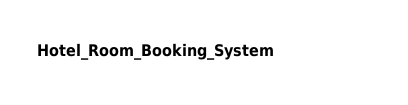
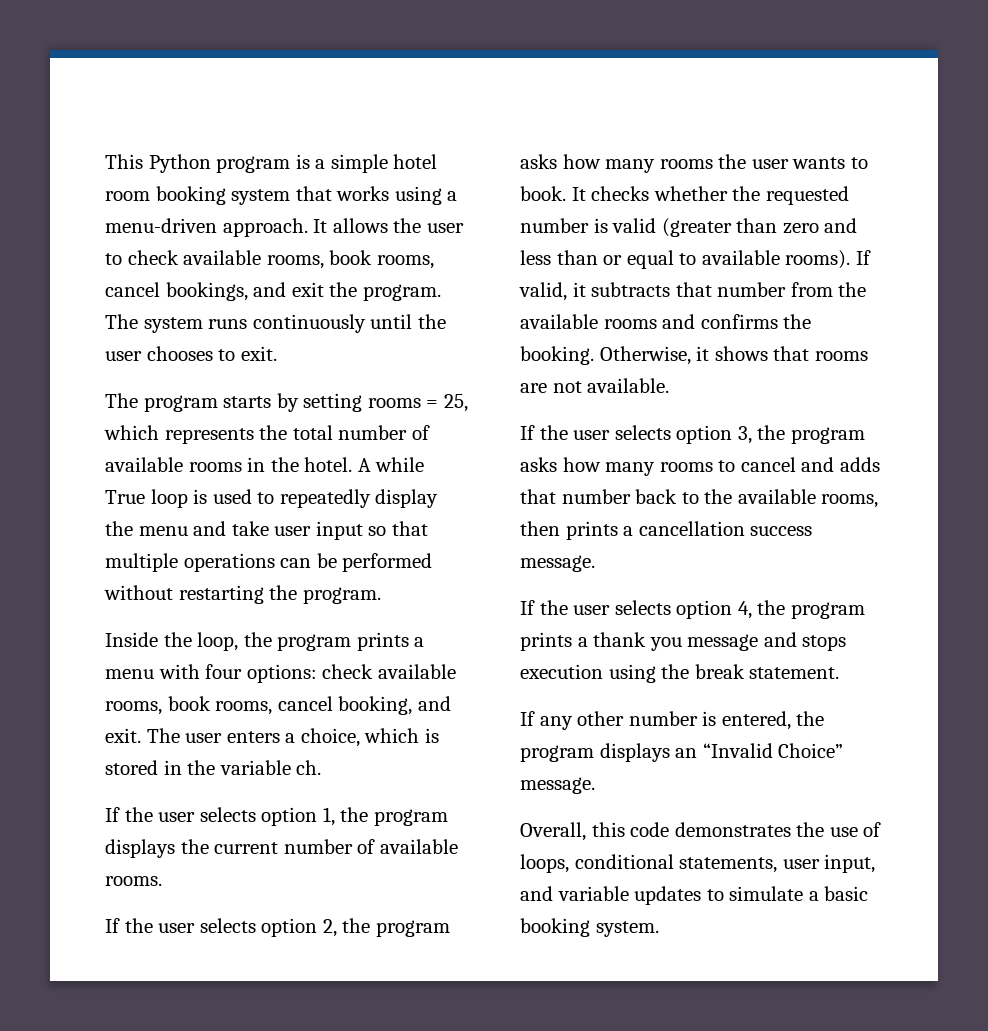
[37,43,274,60] Hotel_Room_Booking_System -> [105,154,438,173] [105,186,458,205] [105,218,464,237] [105,250,434,269] [105,282,441,301] [105,314,446,333] [105,346,277,361] [105,393,468,412] [104,425,430,444] [105,457,425,472] [105,489,439,508] [105,521,428,540] [105,553,433,572] [104,585,381,604] [105,632,425,651] [105,664,456,683] [105,696,451,715] [105,728,439,747] [105,760,322,775] [105,807,448,826] [105,839,458,858] [105,876,162,886] [105,918,450,937] [520,154,868,173] [520,186,849,205] [520,218,858,237] [520,250,871,269] [519,282,867,301] [520,314,812,329] [520,346,868,365] [520,378,670,393] [520,425,865,444] [520,457,880,476] [520,489,879,508] [520,521,813,540] [520,555,595,572] [520,600,865,619] [520,632,847,651] [520,664,840,683] [520,711,825,730] [520,743,844,762] [520,777,595,794] [520,822,882,841] [520,854,876,873] [520,886,869,905] [520,918,659,937] This Python program is a simple hotel room booking system that works using a menu-driven approach. It allows the user to check available rooms, book rooms, cancel bookings, and exit the program. The system runs continuously until the user chooses to exit. // The program starts by setting rooms = 25, which represents the total number of available rooms in the hotel. A while True loop is used to repeatedly display the menu and take user input so that multiple operations can be performed without restarting the program. // Inside the loop, the program prints a menu with four options: check available rooms, book rooms, cancel booking, and exit. The user enters a choice, which is stored in the variable ch. // If the user selects option 1, the program displays the current number of available rooms. // If the user selects option 2, the program asks how many rooms the user wants to book. It checks whether the requested number is valid (greater than zero and less than or equal to available rooms). If valid, it subtracts that number from the available rooms and confirms the booking. Otherwise, it shows that rooms are not available. // If the user selects option 3, the program asks how many rooms to cancel and adds that number back to the available rooms, then prints a cancellation success message. // If the user selects option 4, the program prints a thank you message and stops execution using the break statement. // If any other number is entered, the program displays an “Invalid Choice” message. // Overall, this code demonstrates the use of loops, conditional statements, user input, and variable updates to simulate a basic booking system.

